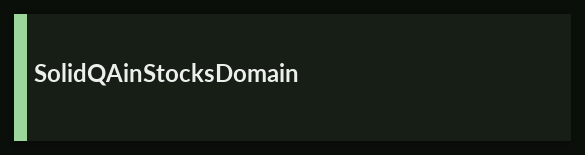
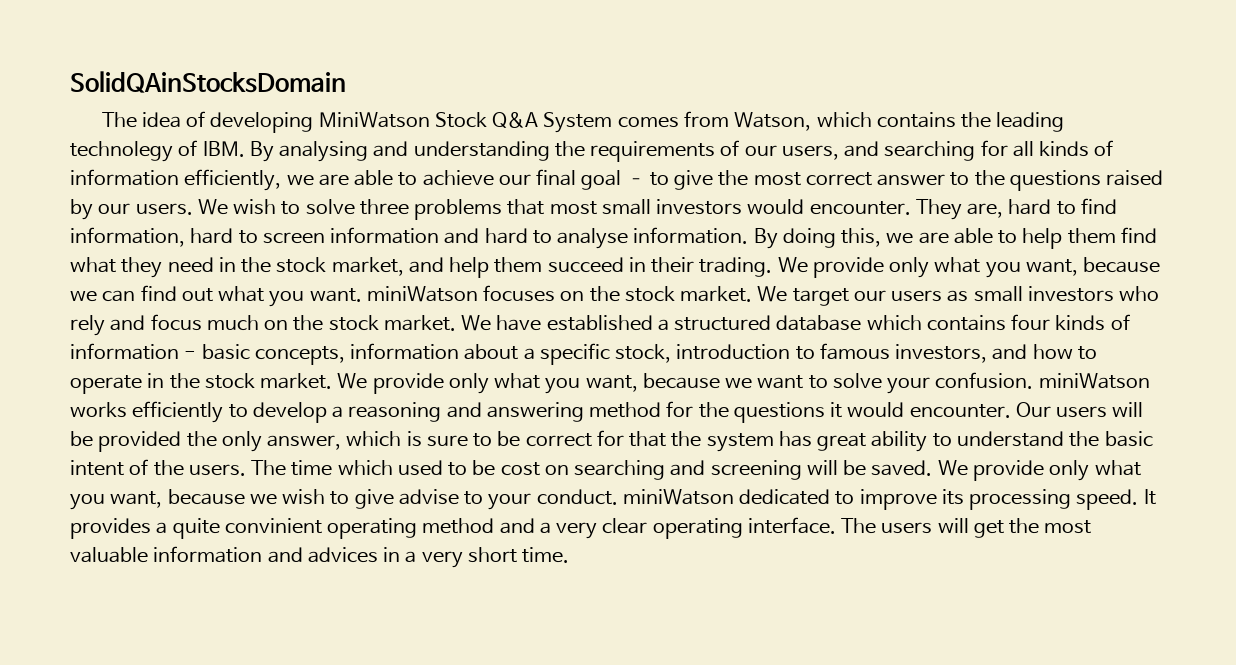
(299, 74) none -> [101,111,1065,133] [70,140,1114,162] [70,169,1164,191] [70,198,1118,220] [70,227,1158,249] [70,257,1161,278] [70,285,1160,307] [70,314,1130,336] [70,343,1097,365] [70,372,1150,394] [70,401,1144,423] [70,430,1153,452] [70,459,1141,481] [70,489,1156,510] [70,517,1092,539] [70,546,570,568] // The idea of developing MiniWatson Stock Q&A System comes from Watson, which contains the leading technolegy of IBM. By analysing and understanding the requirements of our users, and searching for all kinds of information efficiently, we are able to achieve our final goal – to give the most correct answer to the questions raised by our users. We wish to solve three problems that most small investors would encounter. They are, hard to find information, hard to screen information and hard to analyse information. By doing this, we are able to help them find what they need in the stock market, and help them succeed in their trading. We provide only what you want, because we can find out what you want. miniWatson focuses on the stock market. We target our users as small investors who rely and focus much on the stock market. We have established a structured database which contains four kinds of information - basic concepts, information about a specific stock, introduction to famous investors, and how to operate in the stock market. We provide only what you want, because we want to solve your confusion. miniWatson works efficiently to develop a reasoning and answering method for the questions it would encounter. Our users will be provided the only answer, which is sure to be correct for that the system has great ability to understand the basic intent of the users. The time which used to be cost on searching and screening will be saved. We provide only what you want, because we wish to give advise to your conduct. miniWatson dedicated to improve its processing speed. It provides a quite convinient operating method and a very clear operating interface. The users will get the most valuable information and advices in a very short time.

